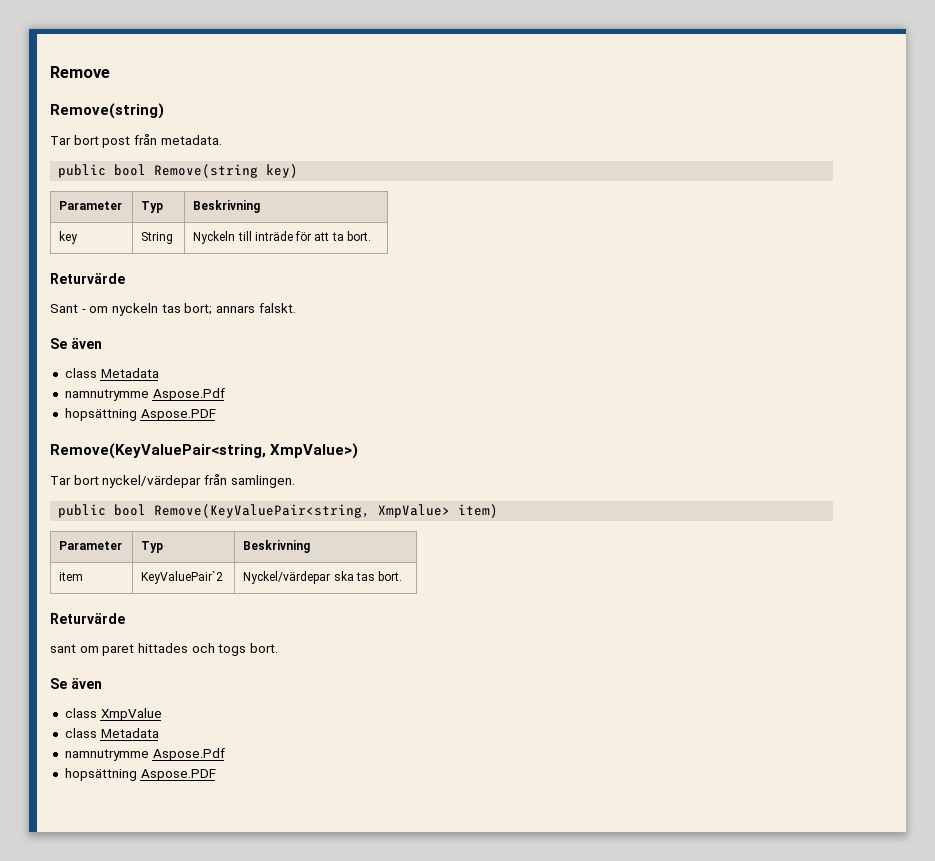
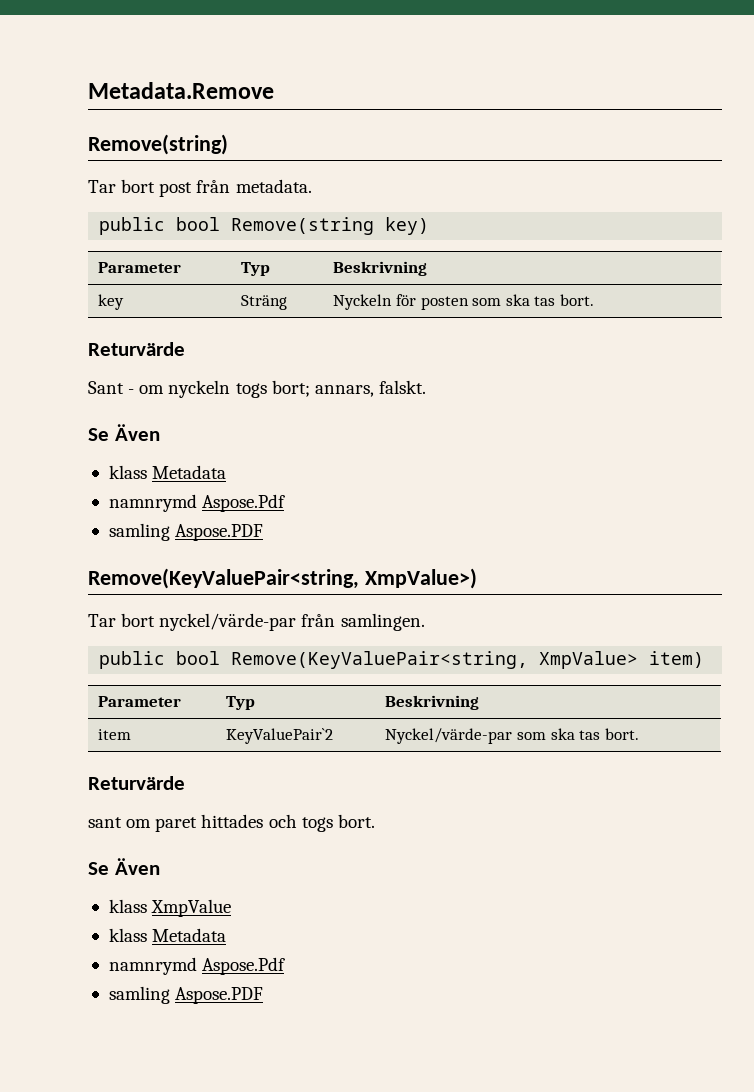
[50,66,110,78] Remove -> [88,82,274,99] Metadata.Remove
[141,232,174,244] String -> [241,295,288,310] Sträng
[237,231,344,241] till inträde för att ta -> [395,294,556,310] för posten som ska tas
[161,303,255,315] tas bort; annars -> [235,380,374,398] togs bort; annars,
[70,338,102,349] [64,368,159,378] [64,388,225,401] [64,408,137,421] även // class Metadata // namnutrymme Aspose.Pdf // hopsättning -> [114,424,160,441] [108,465,227,479] [108,494,286,512] [108,523,170,541] Även // klass Metadata // namnrymd Aspose.Pdf // samling
[102,475,202,488] nyckel/värdepar -> [159,613,297,631] nyckel/värde-par
[243,571,331,584] Nyckel/värdepar -> [385,728,546,744] Nyckel/värde-par som
[70,678,102,689] [64,708,97,718] även // class -> [114,858,160,875] [108,899,147,913] Även // klass
[64,728,159,738] [64,748,225,761] [64,768,137,781] class Metadata // namnutrymme Aspose.Pdf // hopsättning -> [108,928,227,942] [108,957,286,975] [108,986,170,1004] klass Metadata // namnrymd Aspose.Pdf // samling

